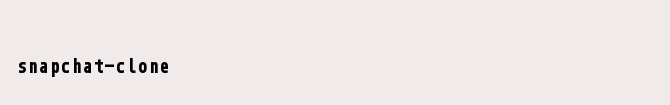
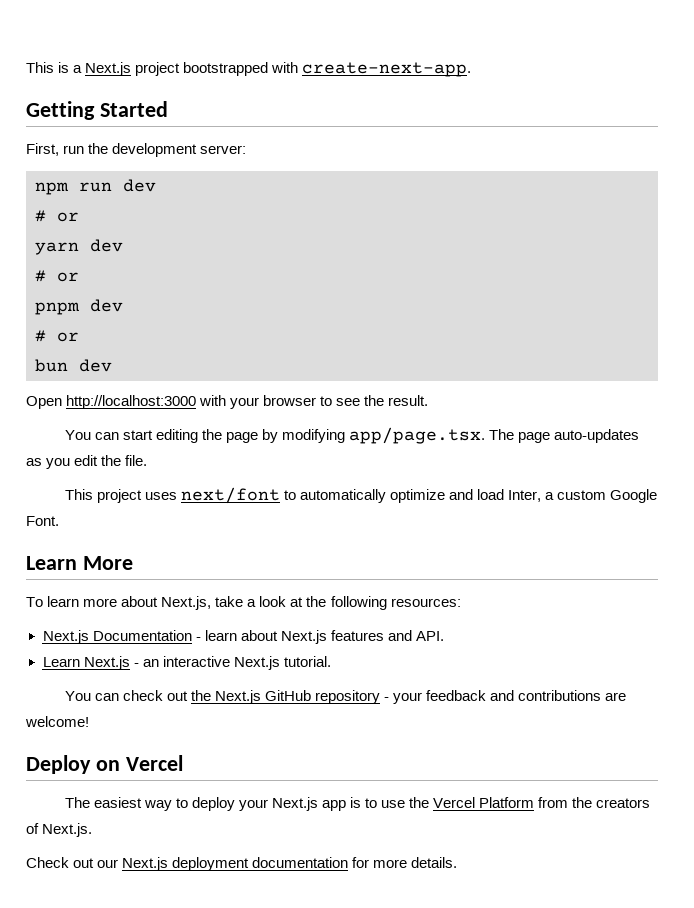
[16,58,170,77] snapchat-clone -> [26,62,472,77] [26,101,168,120] [26,143,247,157] [35,179,156,195] [35,210,79,222] [35,239,123,255] [35,270,79,282] [35,299,123,315] [35,330,79,342] [35,359,112,372] [26,395,429,409] [64,427,640,444] [26,455,148,469] [64,487,658,504] [26,516,59,526] [26,556,133,570] [26,596,461,610] [42,630,444,644] [42,656,331,670] [64,690,627,704] [25,716,89,727] [26,755,183,774] [64,797,651,811] [26,823,93,837] [26,857,458,871] This is a Next.js project bootstrapped with create-next-app. // Getting Started // First, run the development server: // npm run dev // # or // yarn dev // # or // pnpm dev // # or // bun dev // Open http://localhost:3000 with your browser to see the result. // You can start editing the page by modifying app/page.tsx. The page auto-updates as you edit the file. // This project uses next/font to automatically optimize and load Inter, a custom Google Font. // Learn More // To learn more about Next.js, take a look at the following resources: // Next.js Documentation - learn about Next.js features and API. // Learn Next.js - an interactive Next.js tutorial. // You can check out the Next.js GitHub repository - your feedback and contributions are welcome! // Deploy on Vercel // The easiest way to deploy your Next.js app is to use the Vercel Platform from the creators of Next.js. // Check out our Next.js deployment documentation for more details.

